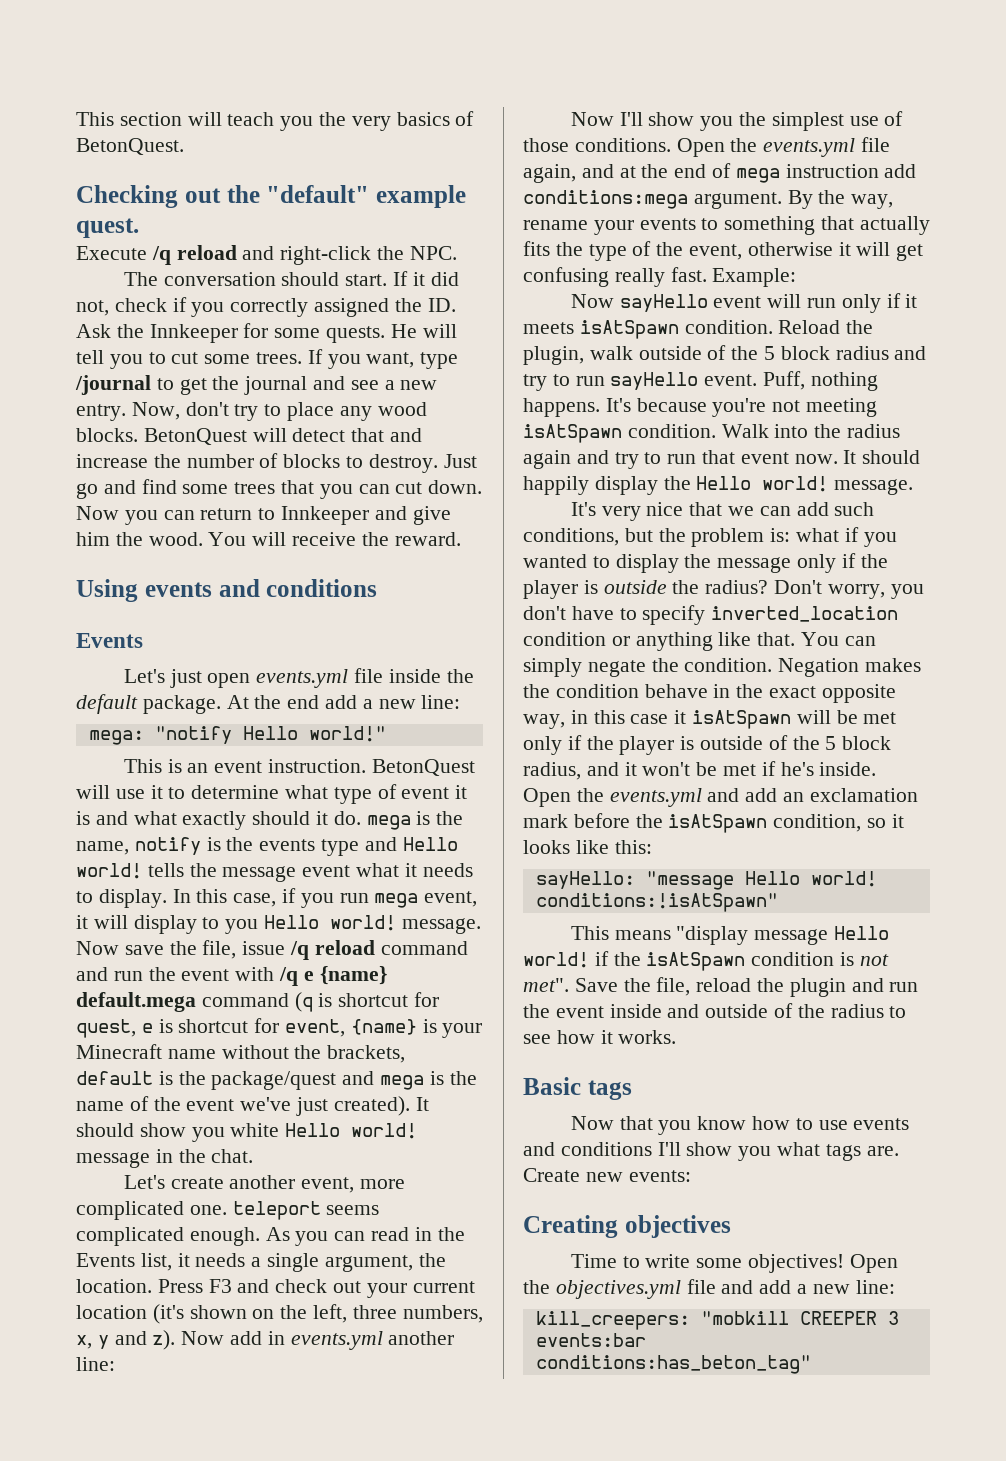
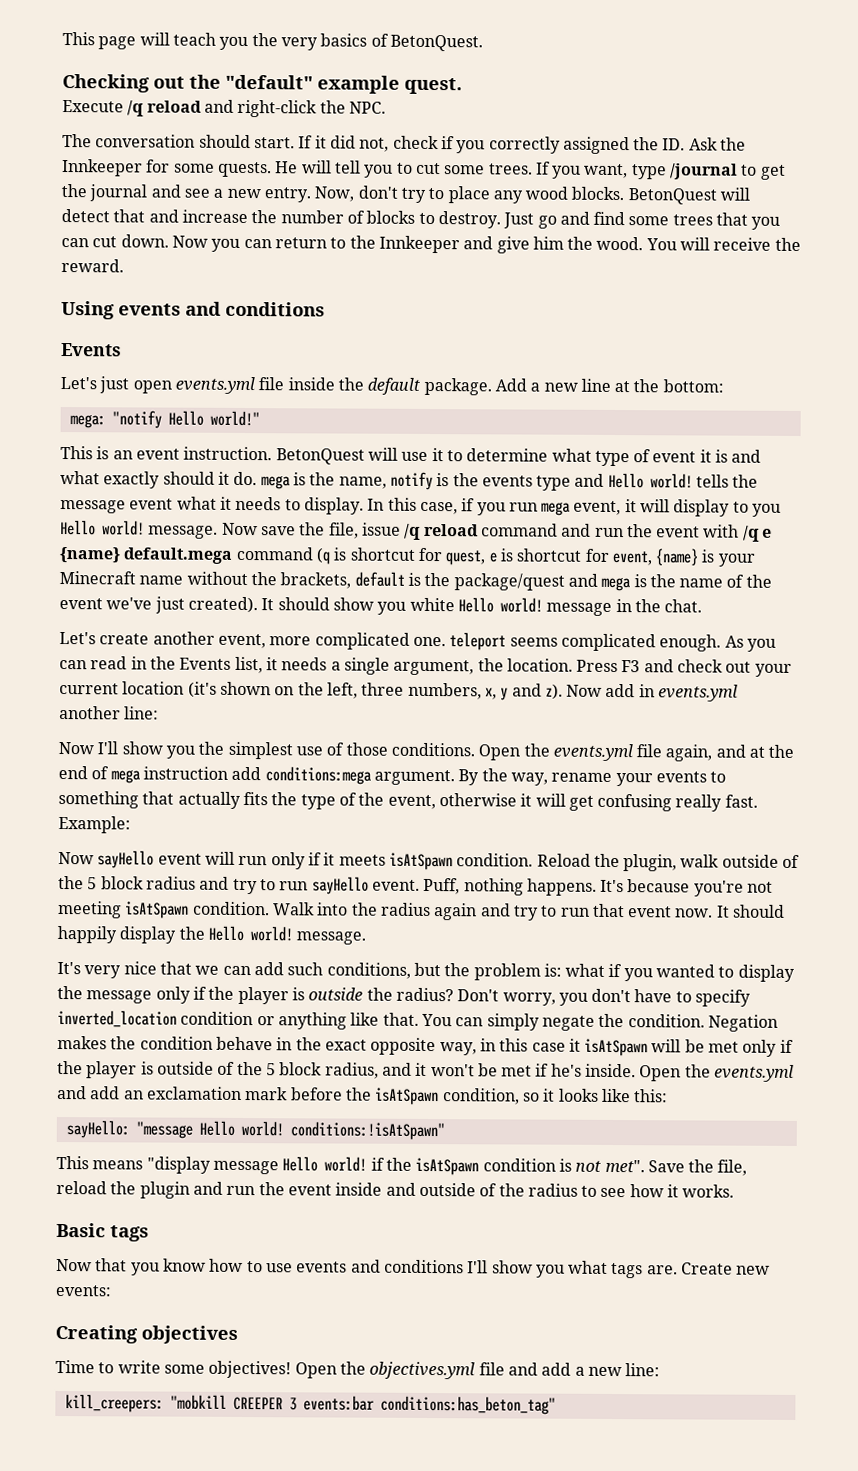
[76,112,182,126] This section -> [62,32,137,50] This page
(276, 514) none -> [349,235,376,249] the
[226,695,461,709] At the end add a new line: -> [494,378,724,393] Add a new line at the bottom:

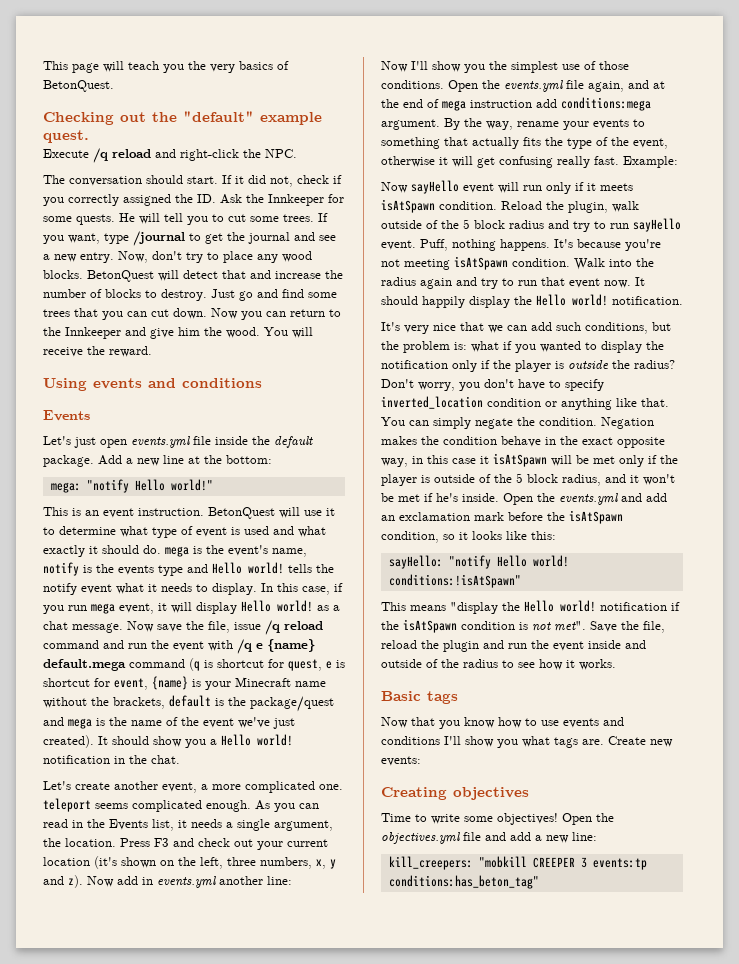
[699,449,729,463] it is -> [231,526,269,535] is used
[162,471,230,485] should it -> [89,545,139,554] it should
(336, 479) none -> [228,545,268,556] event's
[60,500,126,514] message -> [43,583,77,595] notify
[732,501,782,517] [60,520,145,536] to you Hello world! -> [241,600,340,612] [43,621,68,630] Hello world! as a chat
[409,597,613,616] white Hello world! message -> [210,734,293,746] [43,755,110,764] a Hello world! notification
(266, 641) none -> [201,784,208,790] a
[296,931,367,945] message. -> [612,296,683,305] notification.
[86,990,153,1004] message -> [381,360,448,369] notification
[135,1121,193,1139] "message -> [448,555,491,569] "notify
[212,1156,368,1175] message Hello world! -> [502,600,667,612] the Hello world! notification
[302,1395,375,1411] events:bar -> [592,858,647,870] events:tp

